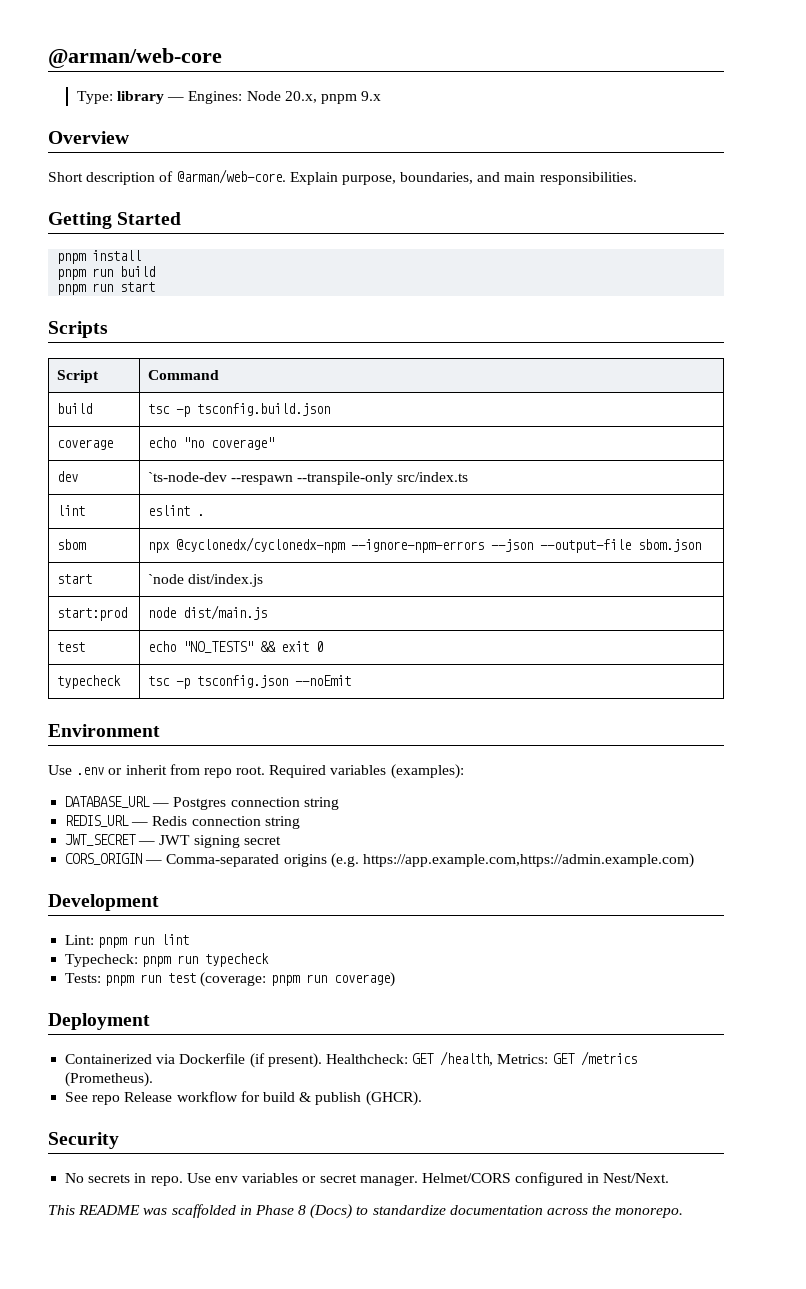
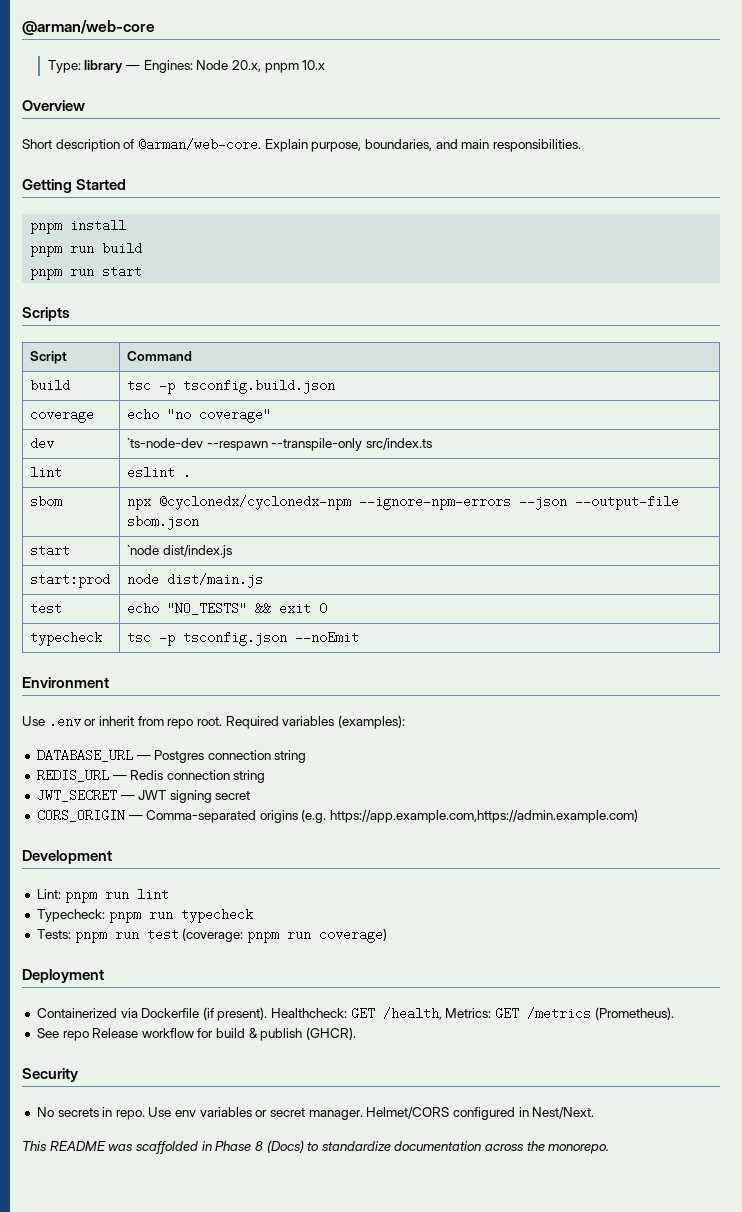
[361,91,382,101] 9.x -> [302,60,326,70] 10.x

